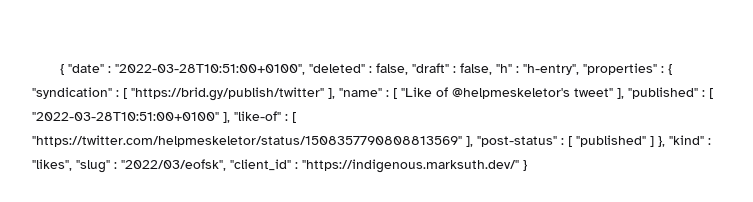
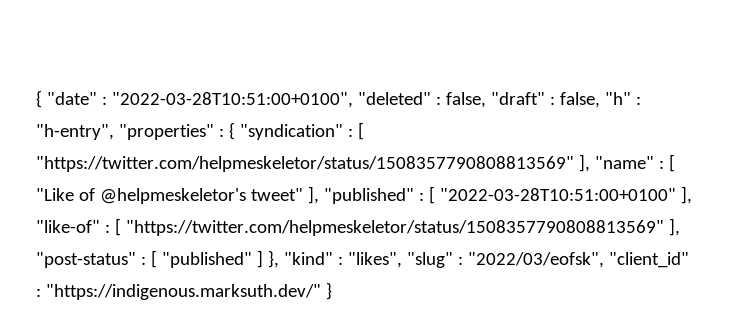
[131,87,324,101] "https://brid.gy/publish/twitter" -> [36,156,574,172] "https://twitter.com/helpmeskeletor/status/1508357790808813569"

